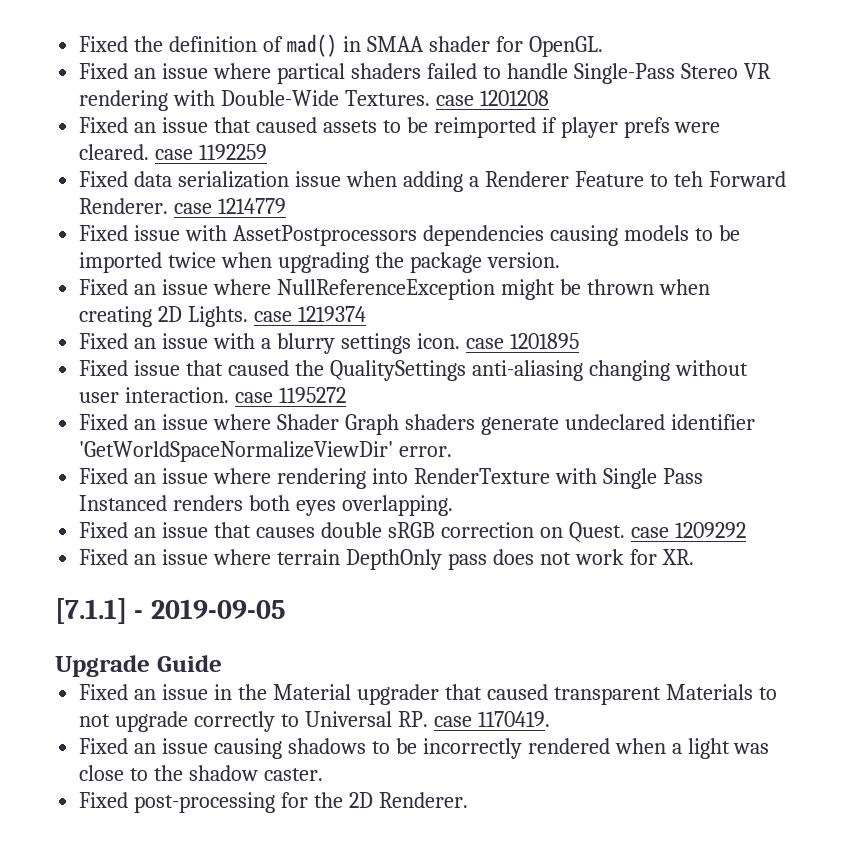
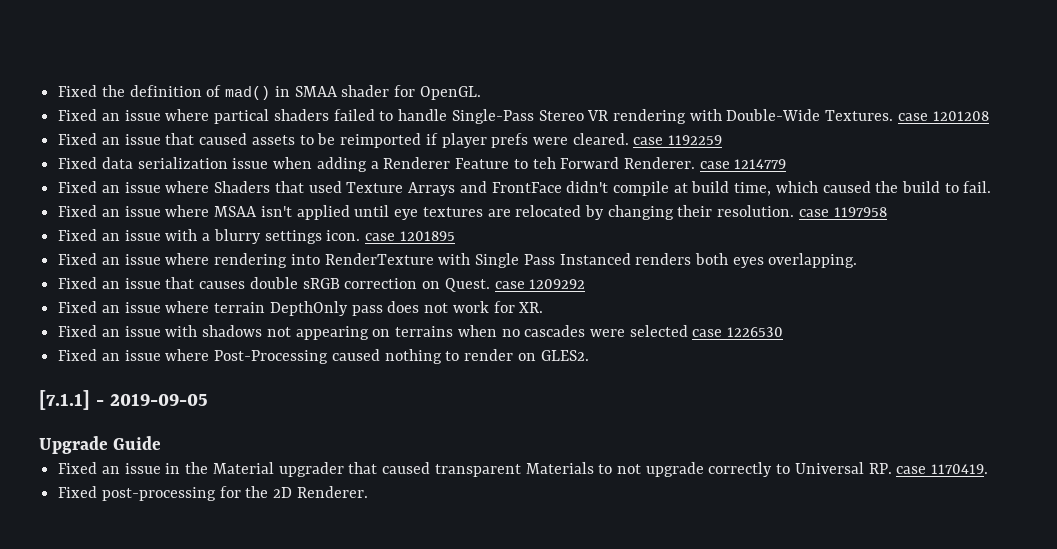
[134,225,740,246] [79,252,560,273] [79,279,710,300] [79,306,366,327] issue with AssetPostprocessors dependencies causing models to be imported twice when upgrading the package version. // Fixed an issue where NullReferenceException might be thrown when creating 2D Lights. case 1219374 -> [101,181,992,196] [58,205,887,220] an issue where Shaders that used Texture Arrays and FrontFace didn't compile at build time, which caused the build to fail. // Fixed an issue where MSAA isn't applied until eye textures are relocated by changing their resolution. case 1197958
[79,360,748,381] [79,387,347,403] [79,414,755,435] [79,441,453,462] // Fixed issue that caused the QualitySettings anti-aliasing changing without user interaction. case 1195272 // Fixed an issue where Shader Graph shaders generate undeclared identifier 'GetWorldSpaceNormalizeViewDir' error. -> (455, 236) none
(694, 557) none -> [58,325,784,340] [58,349,589,364] // Fixed an issue with shadows not appearing on terrains when no cascades were selected case 1226530 // Fixed an issue where Post-Processing caused nothing to render on GLES2.
[79,738,770,759] [79,765,323,781] // Fixed an issue causing shadows to be incorrectly rendered when a light was close to the shadow caster. -> (989, 469) none

